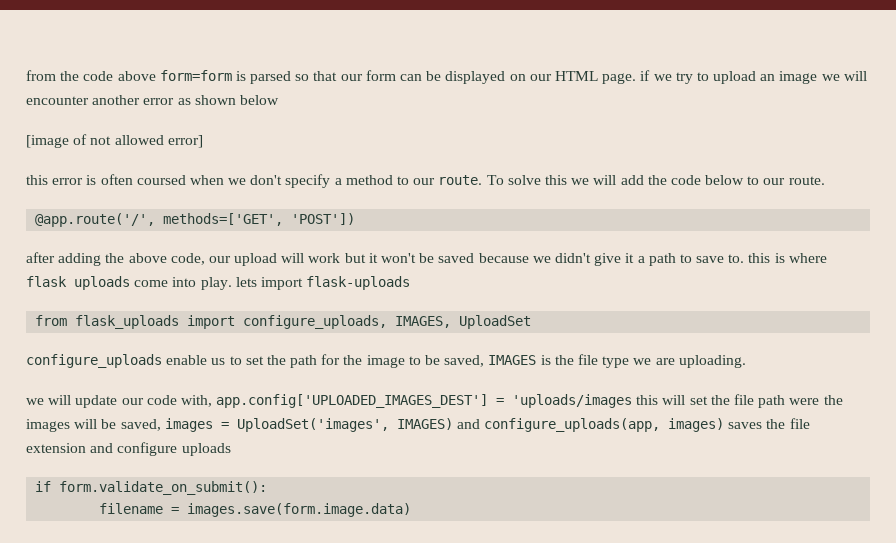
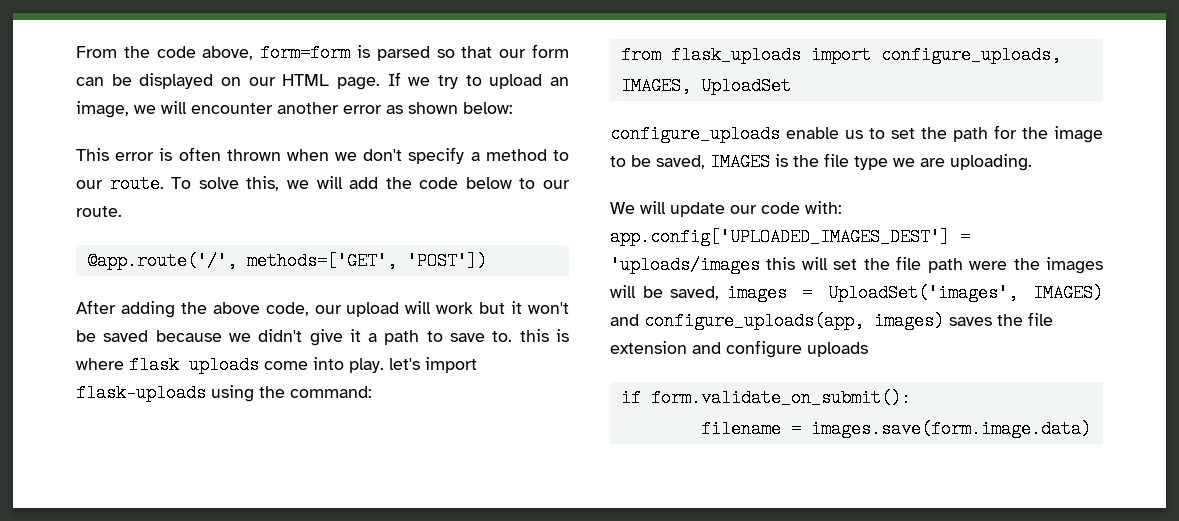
[26,70,156,81] from the code above -> [76,46,254,60] From the code above,
[640,70,651,81] if -> [387,72,401,86] If
[779,71,818,84] image -> [76,101,129,118] image,
[239,95,279,105] [26,134,203,148] [26,175,48,185] below // [image of not allowed error] // this -> [463,102,513,114] [76,148,109,161] below: // This
[136,175,186,185] coursed -> [226,149,281,161] thrown
[544,175,567,185] this -> [246,176,280,191] this,
[26,252,55,263] after -> [76,300,116,314] After
[235,277,257,287] lets -> [389,358,420,370] let's
(411, 283) none -> [211,385,372,402] using the command:
[26,398,44,405] we -> [610,202,635,214] We
[180,395,212,407] with, -> [805,201,842,214] with:

